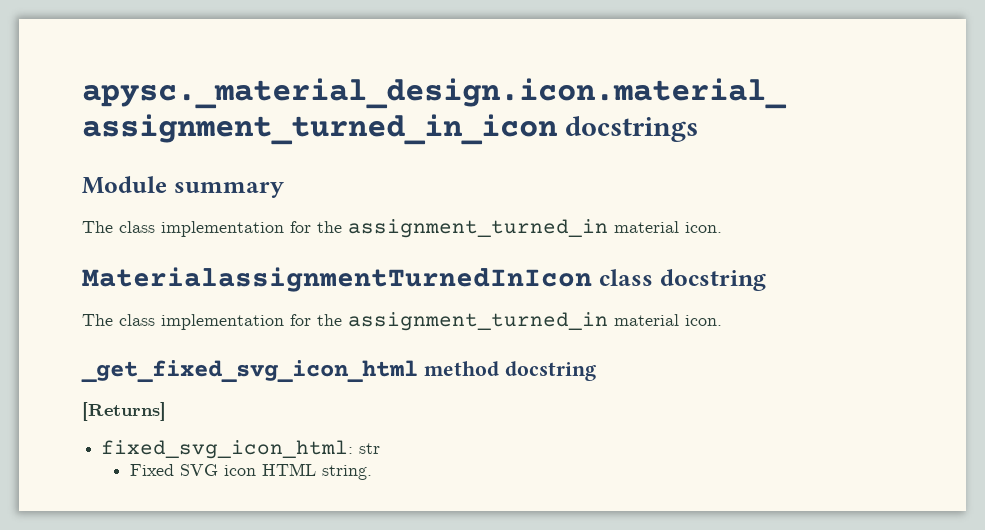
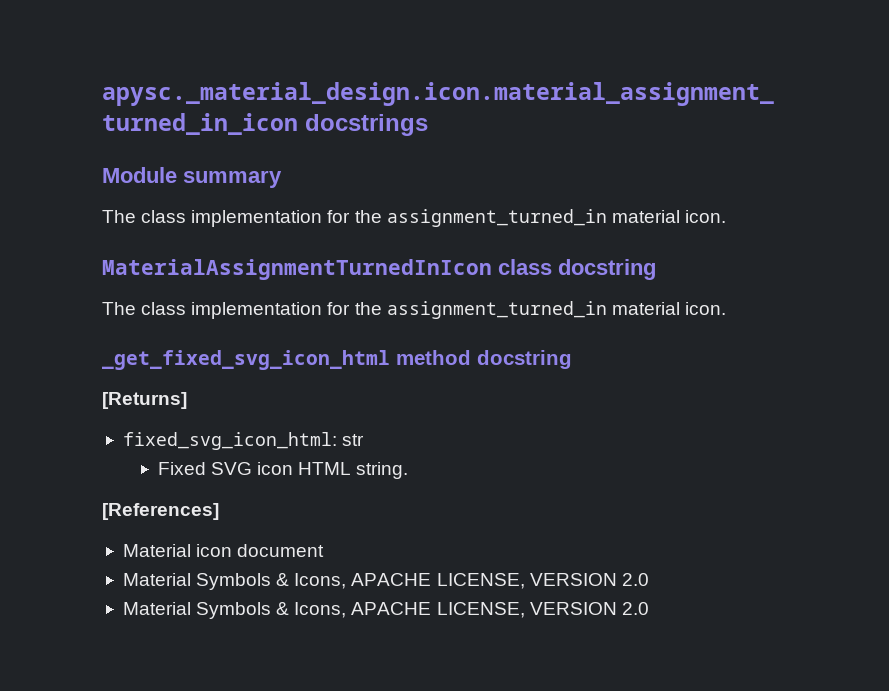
[82,267,592,292] MaterialassignmentTurnedInIcon -> [102,259,492,280] MaterialAssignmentTurnedInIcon
(372, 472) none -> [102,503,219,520] [122,544,325,557] [122,573,649,590] [122,602,649,619] // [References] // Material icon document // Material Symbols & Icons, APACHE LICENSE, VERSION 2.0 // Material Symbols & Icons, APACHE LICENSE, VERSION 2.0

